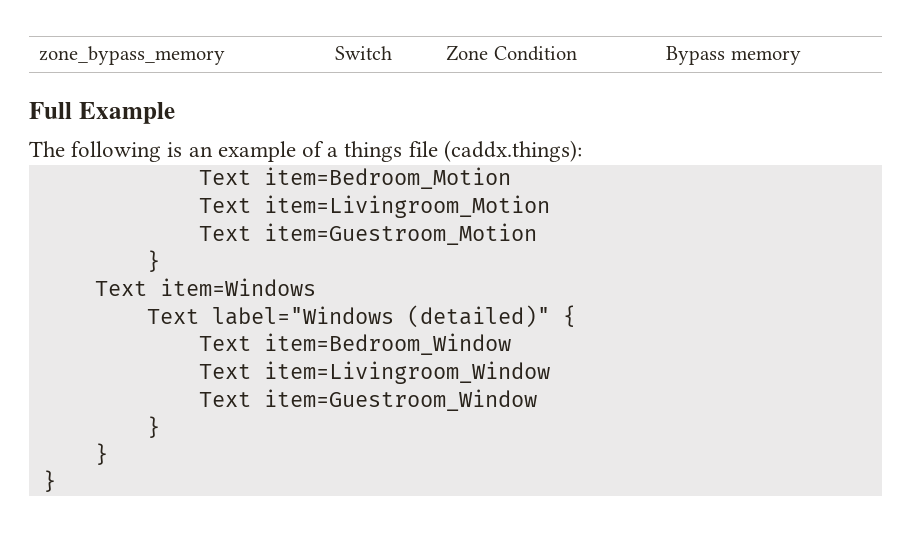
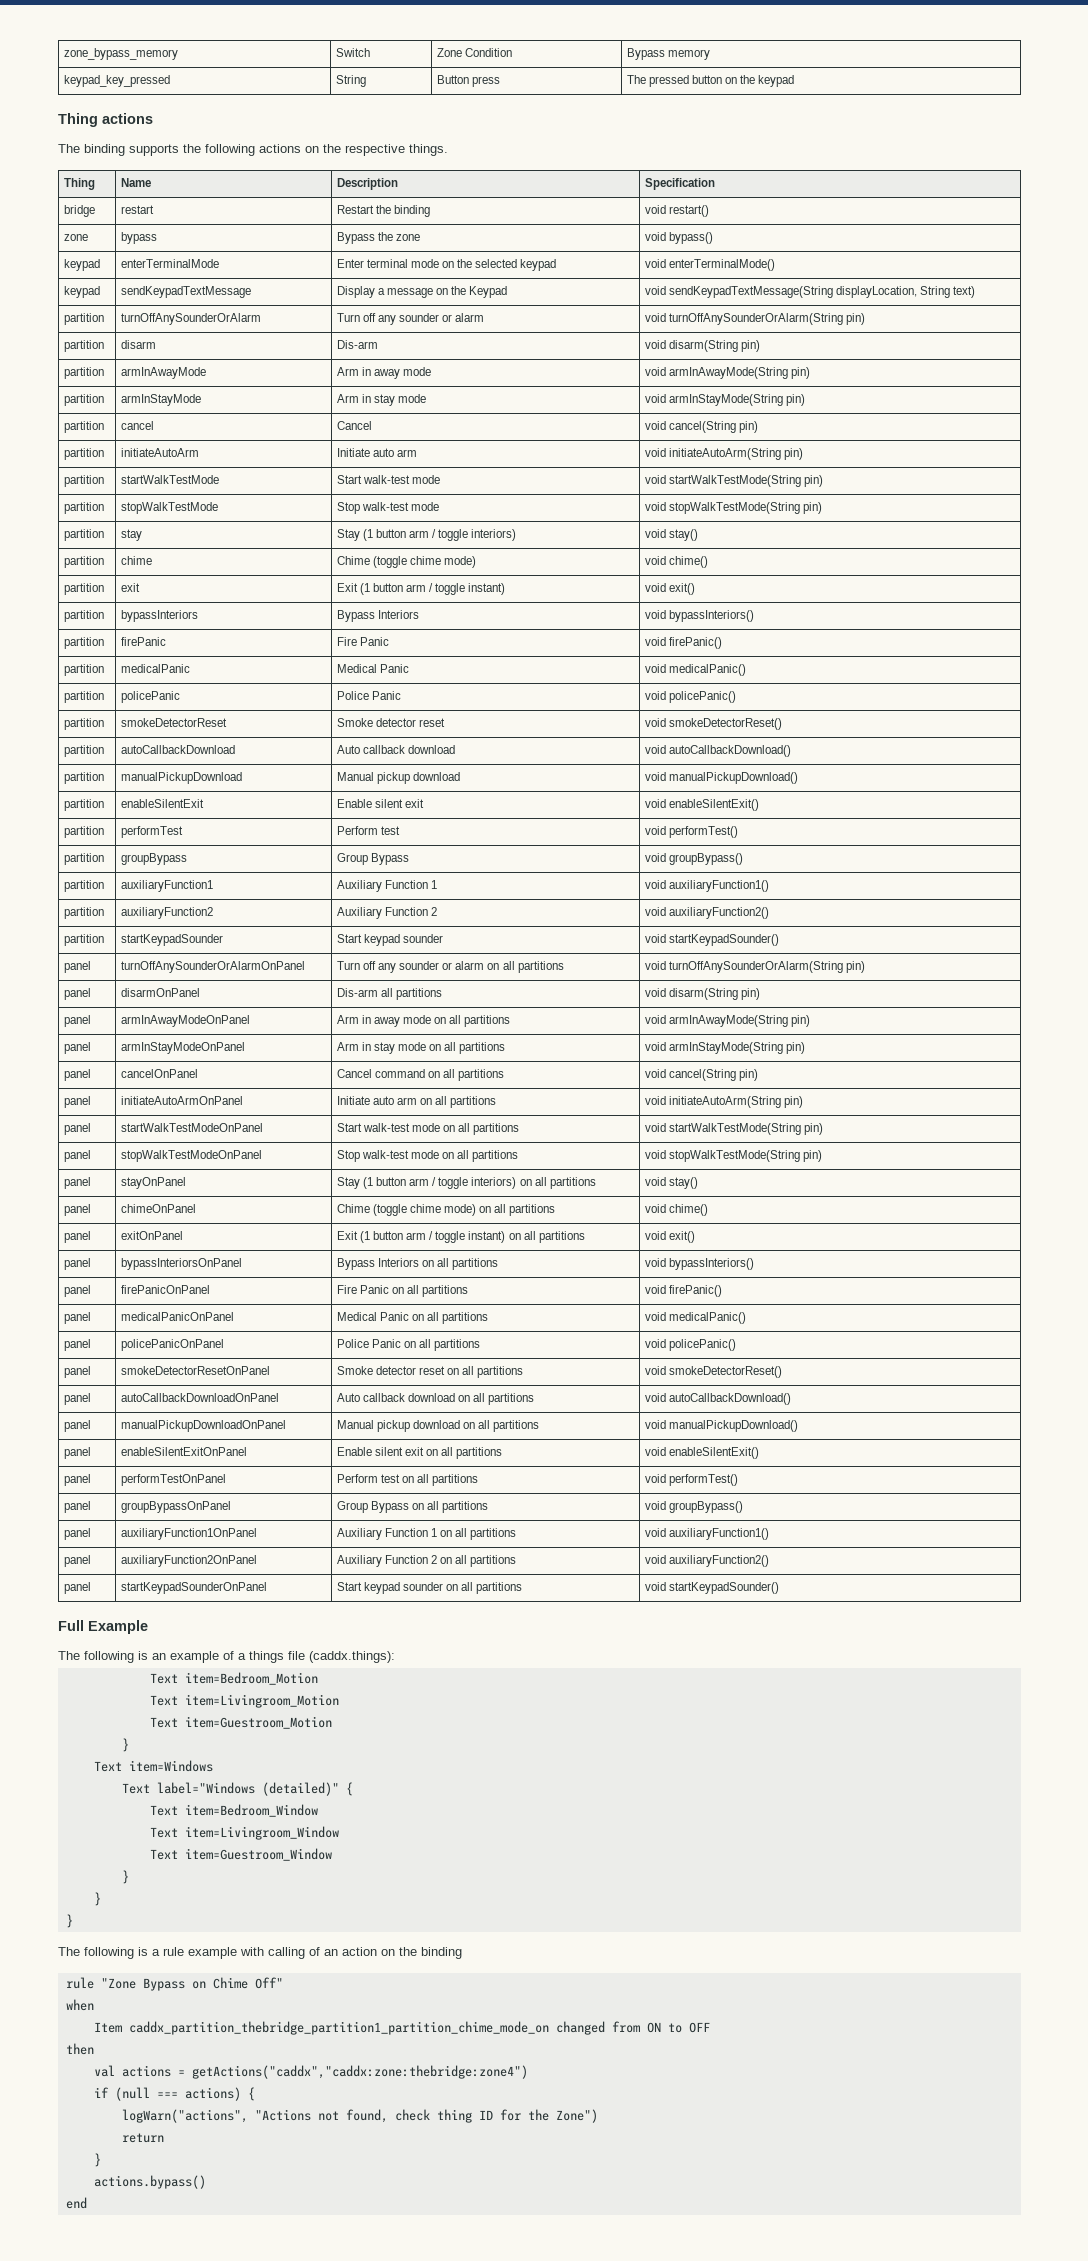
(801, 57) none -> [63,75,170,87] [335,75,366,87] [436,75,500,87] [626,75,795,87] [58,113,153,127] [58,144,448,156] [63,178,95,190] [120,178,151,187] [336,178,398,190] [644,178,715,190] [63,205,95,217] [120,205,154,214] [336,205,430,217] [644,205,709,217] [63,234,88,241] [120,232,157,244] [336,232,420,244] [644,232,713,244] [63,259,100,271] [120,259,219,268] [336,259,557,271] [644,259,775,271] [63,286,100,298] [120,286,251,298] [336,286,508,298] [644,286,976,298] [63,313,104,325] [120,313,261,325] [336,313,485,325] [644,313,865,325] [63,340,104,352] [120,340,156,349] [336,340,378,349] [644,340,760,352] [63,367,104,379] [120,367,206,379] [336,367,432,379] [644,367,810,379] [63,394,104,406] [120,394,201,406] [336,394,427,406] [644,394,805,406] [63,421,104,433] [120,421,154,430] [336,421,372,430] [644,421,758,433] [63,448,104,460] [120,448,199,457] [336,448,417,457] [644,448,803,460] [63,475,104,487] [120,475,219,484] [336,475,440,484] [644,475,823,487] [63,502,104,514] [120,502,218,514] [336,502,439,514] [644,502,822,514] [63,529,104,541] [120,529,142,541] [336,529,517,541] [644,529,698,541] [63,556,104,568] [120,556,152,565] [336,556,477,568] [644,556,708,568] [63,583,104,595] [120,583,140,592] [336,583,506,595] [644,583,695,595] [63,610,104,622] [120,610,198,622] [336,610,419,622] [644,610,754,622] [63,637,104,649] [120,637,166,646] [336,637,389,646] [644,637,722,649] [63,664,104,676] [120,664,190,673] [336,664,409,673] [644,664,746,676] [63,691,104,703] [120,691,180,703] [336,691,401,700] [644,691,736,703] [63,718,104,730] [120,718,227,727] [336,718,445,727] [644,718,782,730] [63,745,104,757] [120,745,235,754] [336,745,455,754] [644,745,791,757] [63,772,104,784] [120,772,242,784] [336,772,460,784] [644,772,798,784] [63,799,104,811] [120,799,204,808] [336,799,424,808] [644,799,759,811] [63,826,104,838] [120,826,183,838] [336,826,400,835] [644,826,738,838] [63,853,104,865] [120,853,187,865] [336,853,409,865] [644,853,743,865] [63,880,104,892] [120,880,213,892] [336,880,437,892] [644,880,769,892] [63,907,104,919] [120,907,213,919] [336,907,437,919] [644,907,769,919] [63,934,104,946] [120,934,223,946] [336,934,443,946] [644,934,779,946] [63,961,91,973] [120,961,305,973] [336,961,564,973] [644,961,865,973] [63,988,91,1000] [120,988,200,997] [336,988,442,1000] [644,988,760,1000] [63,1015,91,1027] [120,1015,250,1027] [336,1015,511,1027] [644,1015,810,1027] [63,1042,91,1054] [120,1042,245,1054] [336,1042,506,1054] [644,1042,805,1054] [63,1069,91,1081] [120,1069,198,1078] [336,1069,505,1081] [644,1069,758,1081] [63,1096,91,1108] [120,1096,243,1105] [336,1096,497,1108] [644,1096,803,1108] [63,1123,91,1135] [120,1123,263,1132] [336,1123,520,1135] [644,1123,823,1135] [63,1150,91,1162] [120,1150,262,1162] [336,1150,519,1162] [644,1150,822,1162] [63,1177,91,1189] [120,1177,186,1189] [336,1177,596,1189] [644,1177,698,1189] [63,1204,91,1216] [120,1204,196,1213] [336,1204,556,1216] [644,1204,708,1216] [63,1231,91,1243] [120,1231,183,1240] [336,1231,585,1243] [644,1231,695,1243] [63,1258,91,1270] [120,1258,242,1270] [336,1258,499,1270] [644,1258,754,1270] [63,1285,91,1297] [120,1285,210,1294] [336,1285,469,1297] [644,1285,722,1297] [63,1312,91,1324] [120,1312,234,1321] [336,1312,489,1324] [644,1312,746,1324] [63,1339,91,1351] [120,1339,224,1351] [336,1339,481,1351] [644,1339,736,1351] [63,1366,91,1378] [120,1366,270,1375] [336,1366,524,1378] [644,1366,782,1378] [63,1393,91,1405] [120,1393,279,1402] [336,1393,535,1405] [644,1393,791,1405] [63,1420,91,1432] [120,1420,286,1432] [336,1420,540,1432] [644,1420,798,1432] [63,1447,91,1459] [120,1447,247,1456] [336,1447,503,1459] [644,1447,759,1459] [63,1474,91,1486] [120,1474,226,1486] [336,1474,479,1486] [644,1474,738,1486] [63,1501,91,1513] [120,1501,231,1513] [336,1501,489,1513] [644,1501,743,1513] [63,1528,91,1540] [120,1528,257,1540] [336,1528,517,1540] [644,1528,769,1540] [63,1555,91,1567] [120,1555,257,1567] [336,1555,517,1567] [644,1555,769,1567] [63,1582,91,1594] [120,1582,267,1594] [336,1582,523,1594] [644,1582,779,1594] // keypad_key_pressed | String | Button press | The pressed button on the keypad // Thing actions // The binding supports the following actions on the respective things. // Thing | Name | Description | Specification // bridge | restart | Restart the binding | void restart() // zone | bypass | Bypass the zone | void bypass() // keypad | enterTerminalMode | Enter terminal mode on the selected keypad | void enterTerminalMode() // keypad | sendKeypadTextMessage | Display a message on the Keypad | void sendKeypadTextMessage(String displayLocation, String text) // partition | turnOffAnySounderOrAlarm | Turn off any sounder or alarm | void turnOffAnySounderOrAlarm(String pin) // partition | disarm | Dis-arm | void disarm(String pin) // partition | armInAwayMode | Arm in away mode | void armInAwayMode(String pin) // partition | armInStayMode | Arm in stay mode | void armInStayMode(String pin) // partition | cancel | Cancel | void cancel(String pin) // partition | initiateAutoArm | Initiate auto arm | void initiateAutoArm(String pin) // partition | startWalkTestMode | Start walk-test mode | void startWalkTestMode(String pin) // partition | stopWalkTestMode | Stop walk-test mode | void stopWalkTestMode(String pin) // partition | stay | Stay (1 button arm / toggle interiors) | void stay() // partition | chime | Chime (toggle chime mode) | void chime() // partition | exit | Exit (1 button arm / toggle instant) | void exit() // partition | bypassInteriors | Bypass Interiors | void bypassInteriors() // partition | firePanic | Fire Panic | void firePanic() // partition | medicalPanic | Medical Panic | void medicalPanic() // partition | policePanic | Police Panic | void policePanic() // partition | smokeDetectorReset | Smoke detector reset | void smokeDetectorReset() // partition | autoCallbackDownload | Auto callback download | void autoCallbackDownload() // partition | manualPickupDownload | Manual pickup download | void manualPickupDownload() // partition | enableSilentExit | Enable silent exit | void enableSilentExit() // partition | performTest | Perform test | void performTest() // partition | groupBypass | Group Bypass | void groupBypass() // partition | auxiliaryFunction1 | Auxiliary Function 1 | void auxiliaryFunction1() // partition | auxiliaryFunction2 | Auxiliary Function 2 | void auxiliaryFunction2() // partition | startKeypadSounder | Start keypad sounder | void startKeypadSounder() // panel | turnOffAnySounderOrAlarmOnPanel | Turn off any sounder or alarm on all partitions | void turnOffAnySounderOrAlarm(String pin) // panel | disarmOnPanel | Dis-arm all partitions | void disarm(String pin) // panel | armInAwayModeOnPanel | Arm in away mode on all partitions | void armInAwayMode(String pin) // panel | armInStayModeOnPanel | Arm in stay mode on all partitions | void armInStayMode(String pin) // panel | cancelOnPanel | Cancel command on all partitions | void cancel(String pin) // panel | initiateAutoArmOnPanel | Initiate auto arm on all partitions | void initiateAutoArm(String pin) // panel | startWalkTestModeOnPanel | Start walk-test mode on all partitions | void startWalkTestMode(String pin) // panel | stopWalkTestModeOnPanel | Stop walk-test mode on all partitions | void stopWalkTestMode(String pin) // panel | stayOnPanel | Stay (1 button arm / toggle interiors) on all partitions | void stay() // panel | chimeOnPanel | Chime (toggle chime mode) on all partitions | void chime() // panel | exitOnPanel | Exit (1 button arm / toggle instant) on all partitions | void exit() // panel | bypassInteriorsOnPanel | Bypass Interiors on all partitions | void bypassInteriors() // panel | firePanicOnPanel | Fire Panic on all partitions | void firePanic() // panel | medicalPanicOnPanel | Medical Panic on all partitions | void medicalPanic() // panel | policePanicOnPanel | Police Panic on all partitions | void policePanic() // panel | smokeDetectorResetOnPanel | Smoke detector reset on all partitions | void smokeDetectorReset() // panel | autoCallbackDownloadOnPanel | Auto callback download on all partitions | void autoCallbackDownload() // panel | manualPickupDownloadOnPanel | Manual pickup download on all partitions | void manualPickupDownload() // panel | enableSilentExitOnPanel | Enable silent exit on all partitions | void enableSilentExit() // panel | performTestOnPanel | Perform test on all partitions | void performTest() // panel | groupBypassOnPanel | Group Bypass on all partitions | void groupBypass() // panel | auxiliaryFunction1OnPanel | Auxiliary Function 1 on all partitions | void auxiliaryFunction1() // panel | auxiliaryFunction2OnPanel | Auxiliary Function 2 on all partitions | void auxiliaryFunction2() // panel | startKeypadSounderOnPanel | Start keypad sounder on all partitions | void startKeypadSounder()
(56, 481) none -> [58,1947,462,1959] [65,1977,283,1991] [65,1999,94,2011] [93,2021,710,2035] [65,2043,94,2055] [93,2065,528,2079] [93,2087,255,2101] [121,2109,598,2123] [121,2133,164,2143] [93,2153,101,2167] [93,2175,206,2189] [65,2197,87,2209] // The following is a rule example with calling of an action on the binding // rule "Zone Bypass on Chime Off" // when // Item caddx_partition_thebridge_partition1_partition_chime_mode_on changed from ON to OFF // then // val actions = getActions("caddx","caddx:zone:thebridge:zone4") // if (null === actions) { // logWarn("actions", "Actions not found, check thing ID for the Zone") // return // } // actions.bypass() // end

